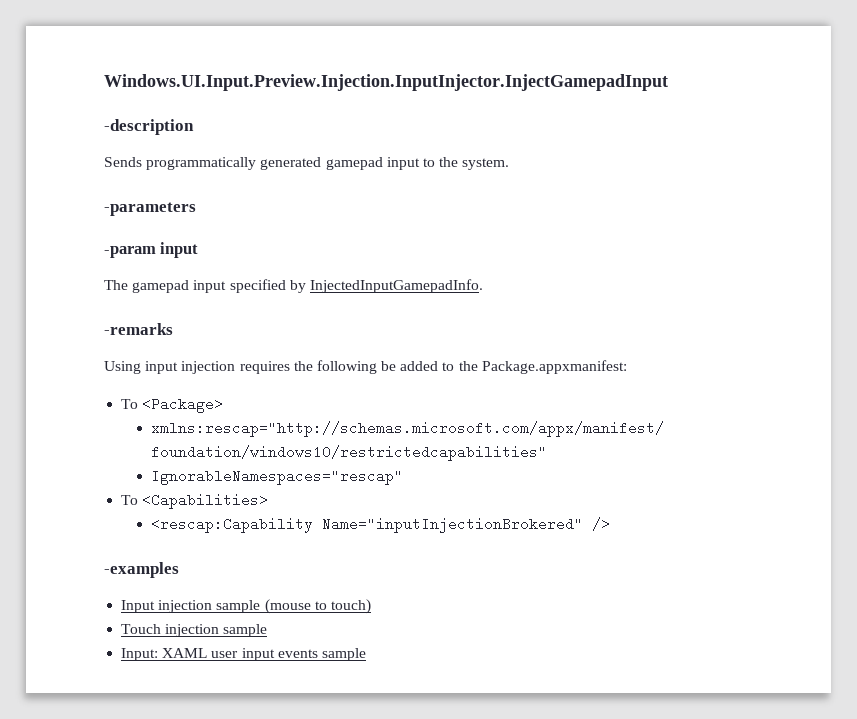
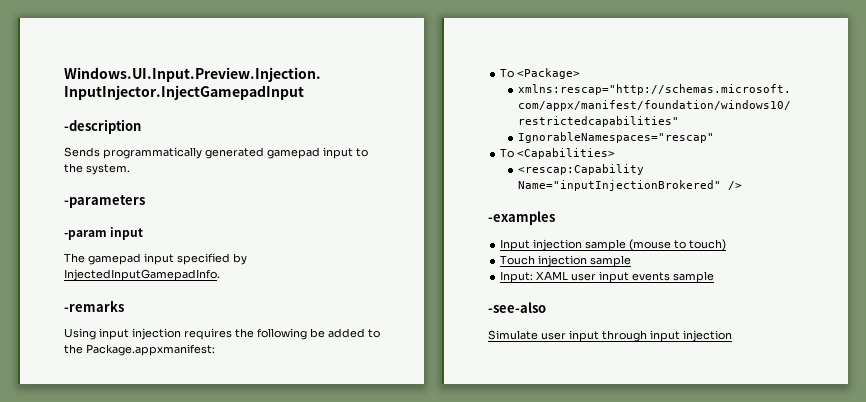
(366, 654) none -> [488,302,546,313] [488,330,732,342] // -see-also // Simulate user input through input injection

